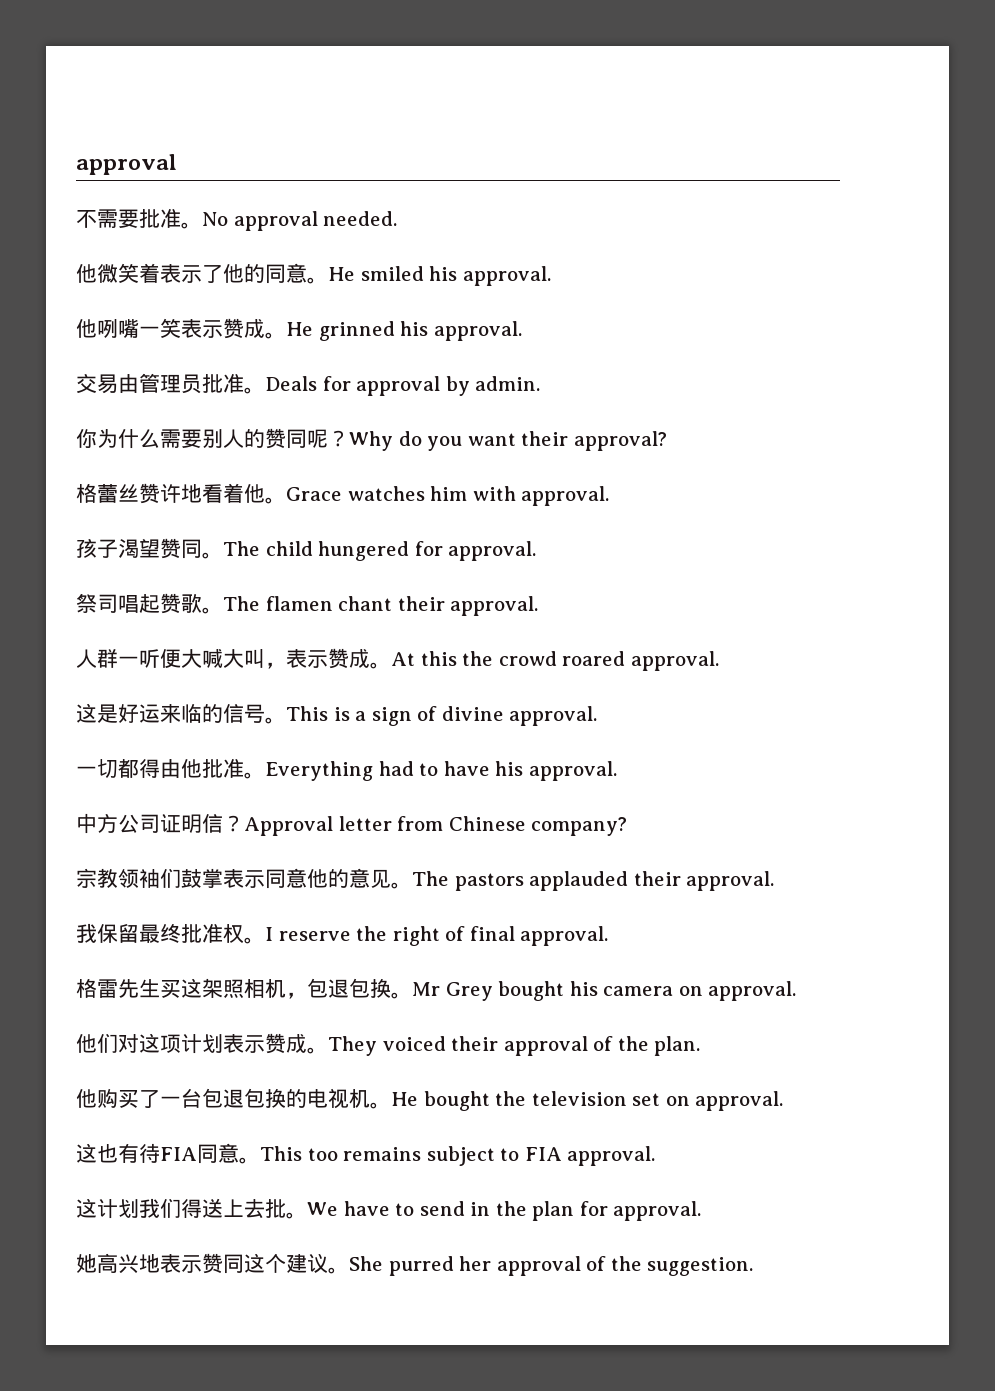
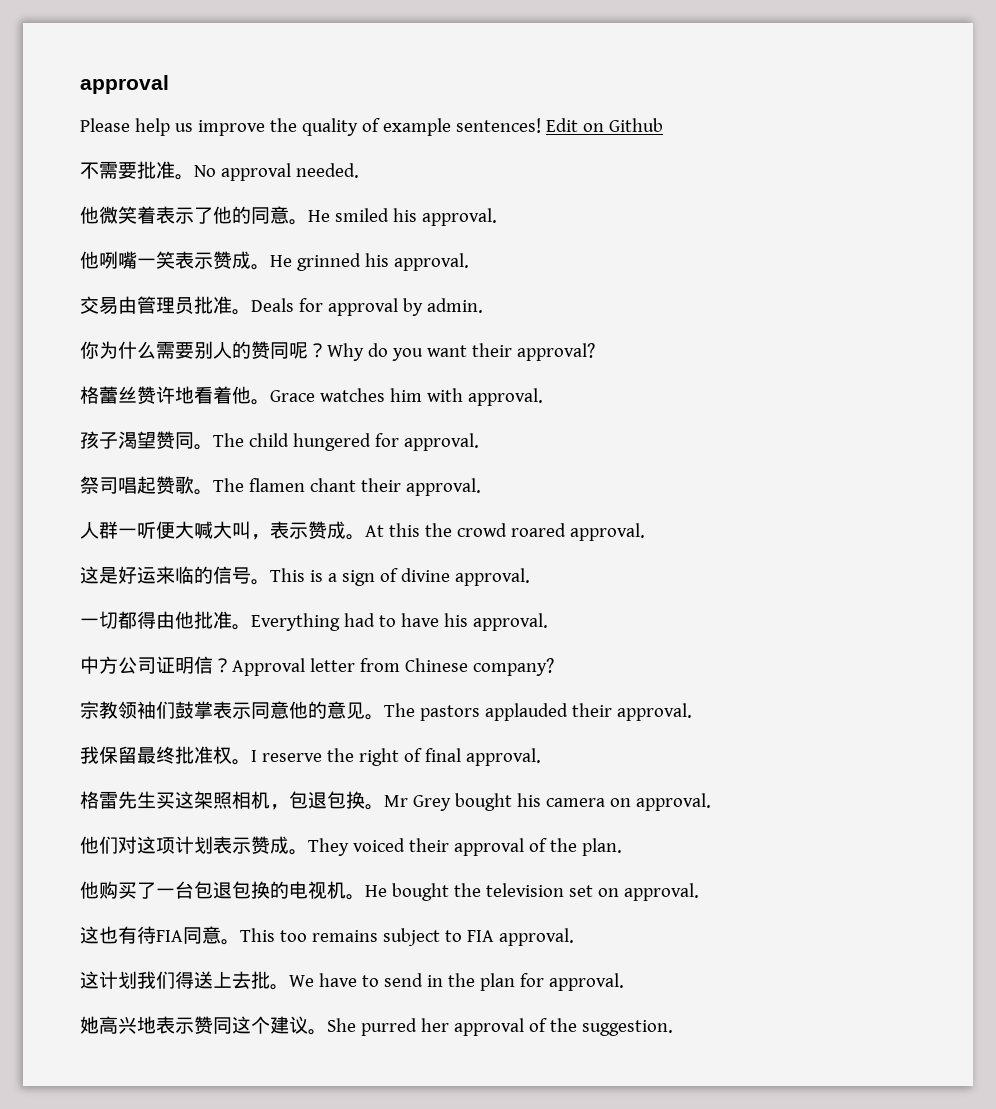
[76,154,177,175] approval -> [80,75,169,94] [80,118,663,136] approval // Please help us improve the quality of example sentences! Edit on Github

